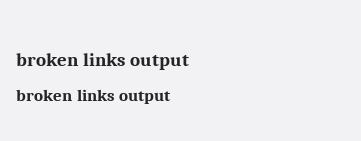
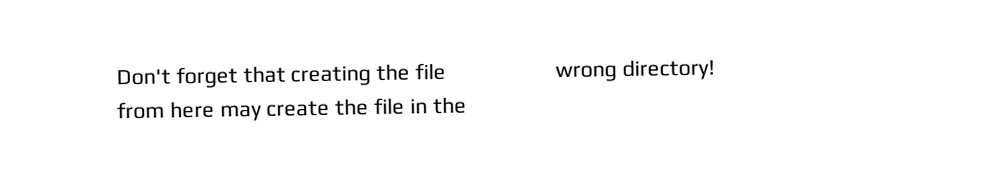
[16,53,190,70] [16,89,172,104] broken links output // broken links output -> [116,62,447,89] [117,96,467,122] [555,58,715,83] Don't forget that creating the file from here may create the file in the wrong directory!

